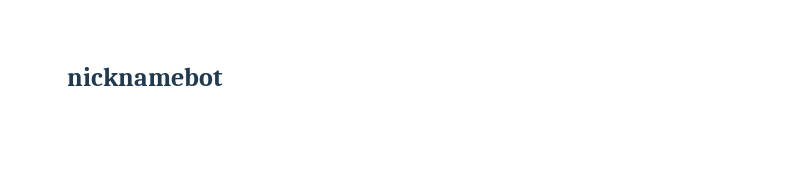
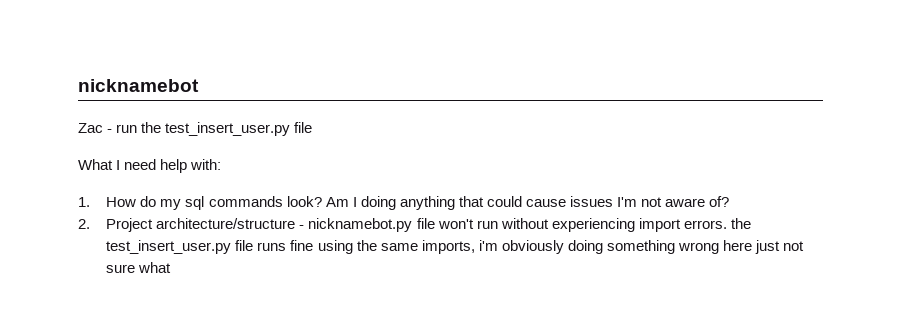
(223, 76) none -> [78,122,313,136] [78,159,222,173] [78,196,730,210] [78,218,751,232] [106,240,805,254] [106,262,172,273] // Zac - run the test_insert_user.py file // What I need help with: // 1. How do my sql commands look? Am I doing anything that could cause issues I'm not aware of? // 2. Project architecture/structure - nicknamebot.py file won't run without experiencing import errors. the test_insert_user.py file runs fine using the same imports, i'm obviously doing something wrong here just not sure what

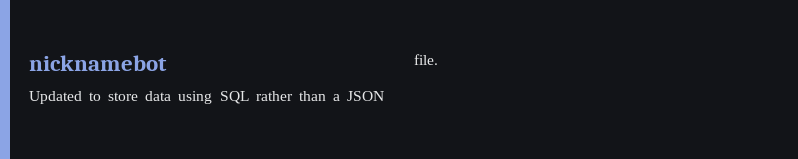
[78,122,313,136] [78,159,222,173] [78,196,730,210] [78,218,751,232] [106,240,805,254] [106,262,172,273] Zac - run the test_insert_user.py file // What I need help with: // 1. How do my sql commands look? Am I doing anything that could cause issues I'm not aware of? // 2. Project architecture/structure - nicknamebot.py file won't run without experiencing import errors. the test_insert_user.py file runs fine using the same imports, i'm obviously doing something wrong here just not sure what -> [29,91,384,104] [414,54,438,65] Updated to store data using SQL rather than a JSON file.

